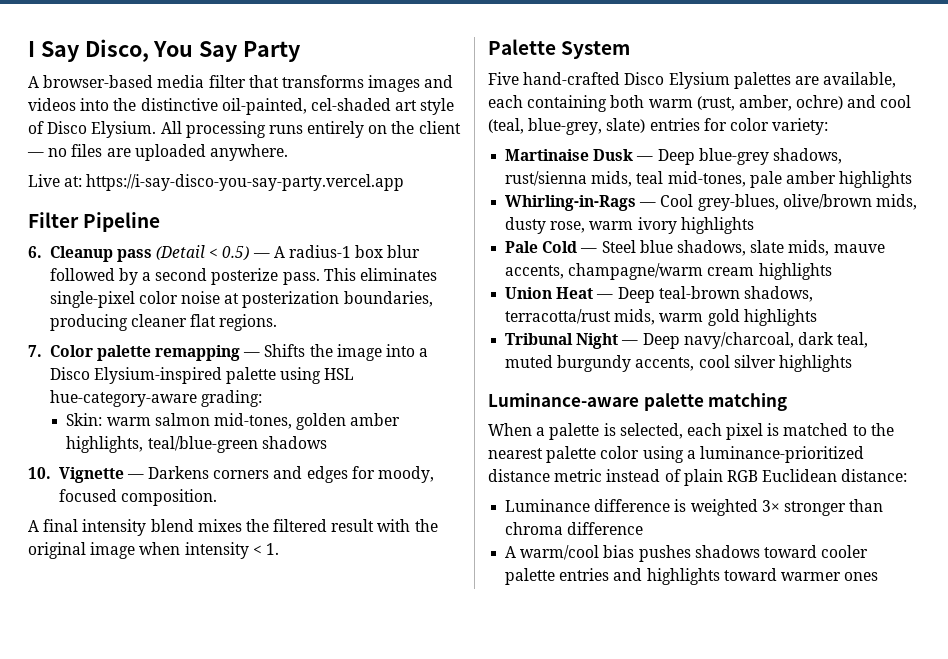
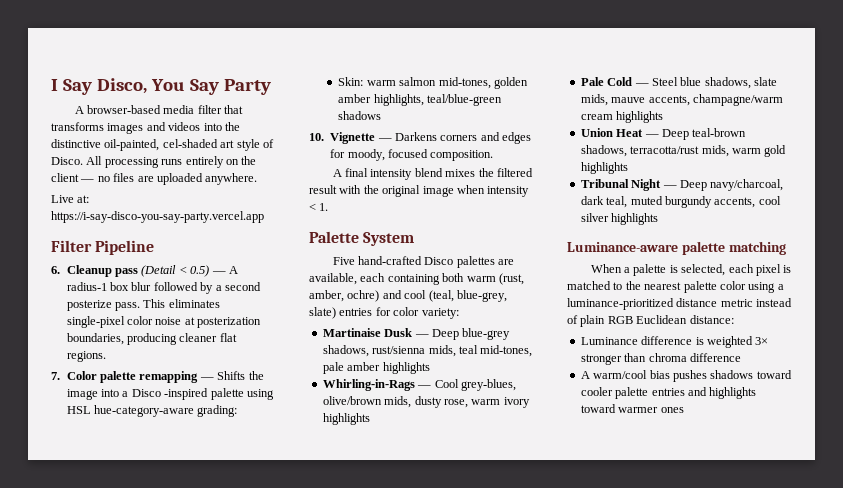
[47,121,157,138] Disco Elysium. -> [51,157,83,165] Disco.
[93,367,222,384] Elysium-inspired -> [164,388,209,400] -inspired
[668,72,730,89] Elysium -> (454, 261) none

